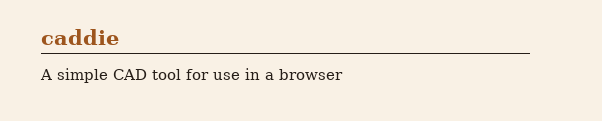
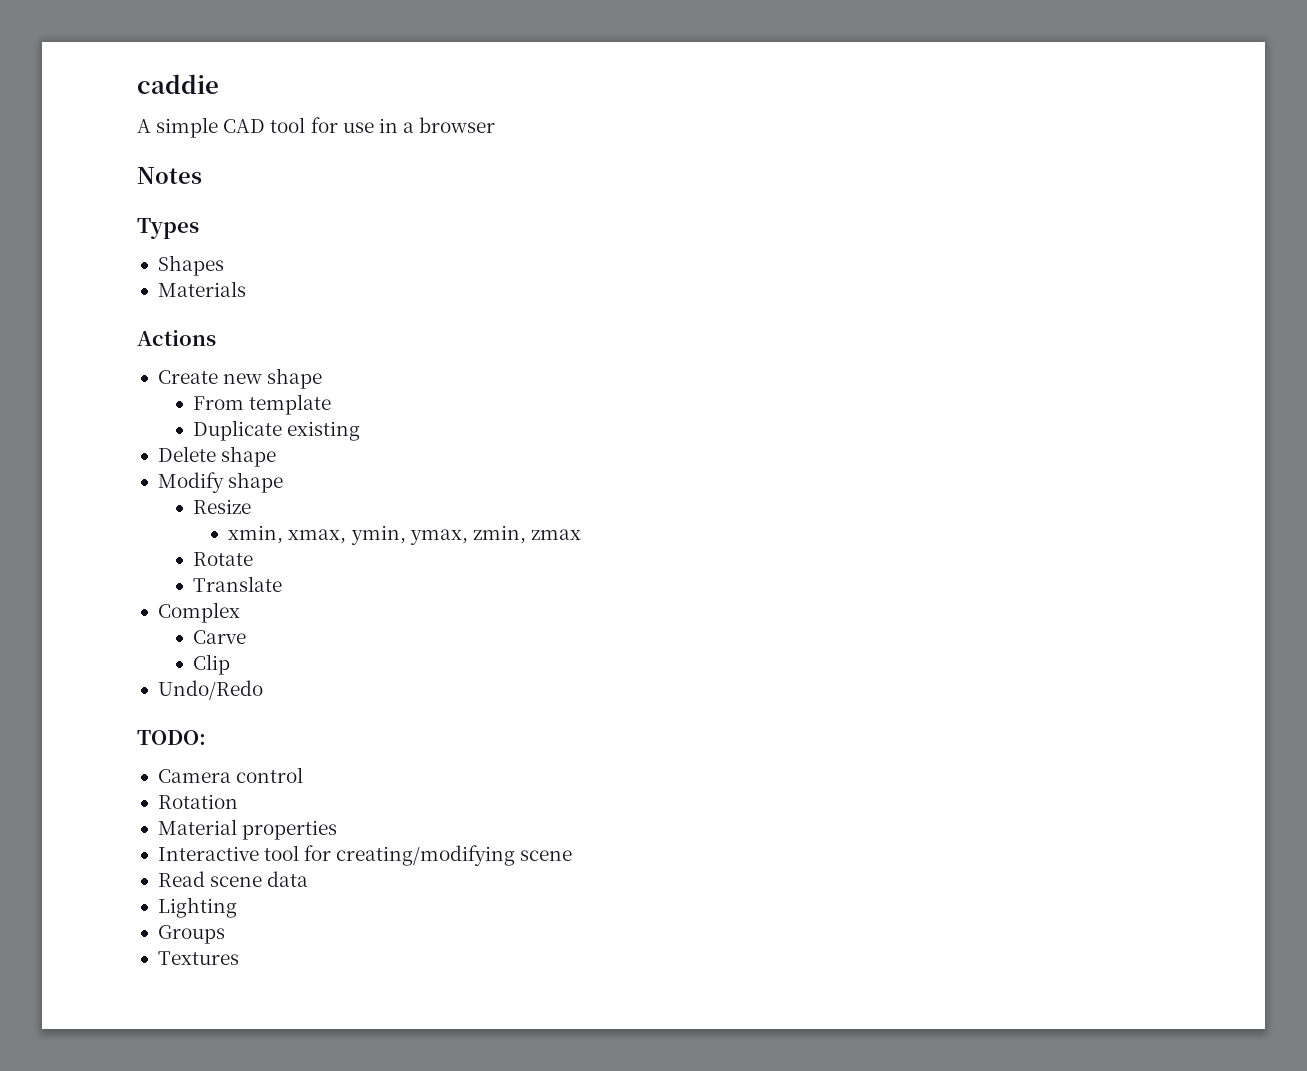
(343, 74) none -> [137,167,202,184] [137,218,199,239] [157,255,224,276] [157,281,246,297] [137,330,216,346] [157,368,323,389] [193,394,332,415] [193,420,361,441] [157,446,277,467] [157,472,284,493] [193,499,252,514] [228,525,581,545] [193,552,254,566] [193,576,283,592] [157,602,240,623] [193,630,247,644] [193,654,231,675] [157,680,263,700] [137,730,206,745] [157,767,304,783] [157,794,238,809] [157,819,338,840] [157,845,573,866] [157,871,309,887] [157,897,237,918] [157,925,225,944] [157,951,239,965] // Notes // Types // Shapes // Materials // Actions // Create new shape // From template // Duplicate existing // Delete shape // Modify shape // Resize // xmin, xmax, ymin, ymax, zmin, zmax // Rotate // Translate // Complex // Carve // Clip // Undo/Redo // TODO: // Camera control // Rotation // Material properties // Interactive tool for creating/modifying scene // Read scene data // Lighting // Groups // Textures

